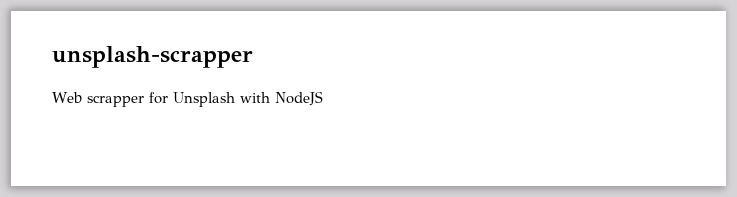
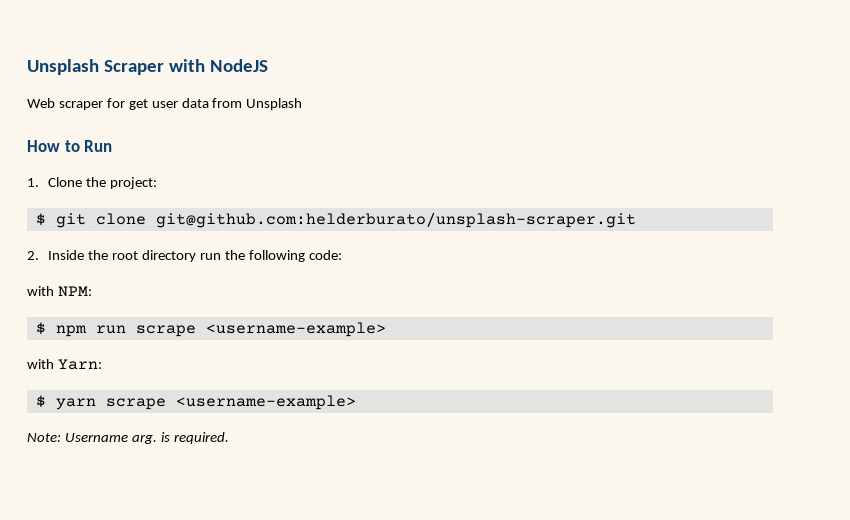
[52,46,253,68] [52,91,323,107] unsplash-scrapper // Web scrapper for Unsplash with NodeJS -> [27,59,268,75] [27,98,303,110] [27,140,113,152] [27,177,158,189] [35,212,636,228] [27,250,342,262] [27,286,92,297] [35,322,386,337] [27,359,102,370] [35,395,356,410] [27,432,229,444] Unsplash Scraper with NodeJS // Web scraper for get user data from Unsplash // How to Run // 1. Clone the project: // $ git clone git@github.com:helderburato/unsplash-scraper.git // 2. Inside the root directory run the following code: // with NPM: // $ npm run scrape <username-example> // with Yarn: // $ yarn scrape <username-example> // Note: Username arg. is required.

